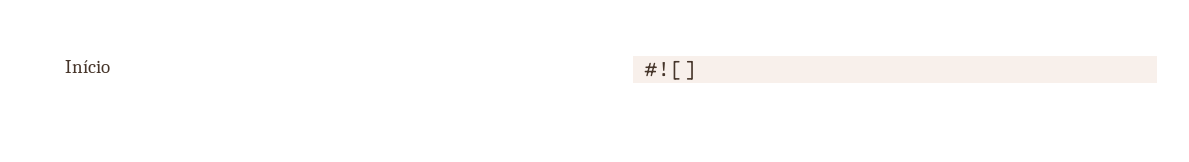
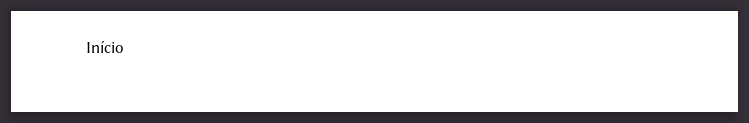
[644,60,697,80] // #![] -> (124, 46) none

